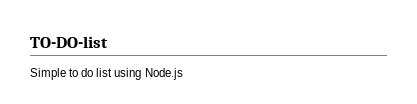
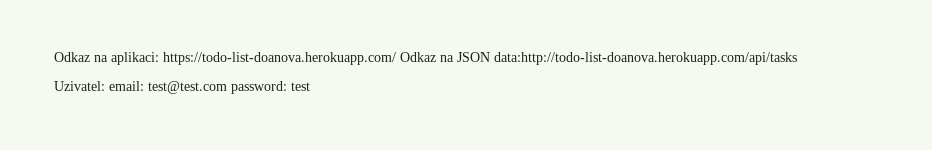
[30,36,108,48] [30,68,183,80] TO-DO-list // Simple to do list using Node.js -> [54,52,797,65] [54,81,310,94] Odkaz na aplikaci: https://todo-list-doanova.herokuapp.com/ Odkaz na JSON data:http://todo-list-doanova.herokuapp.com/api/tasks // Uzivatel: email: test@test.com password: test

